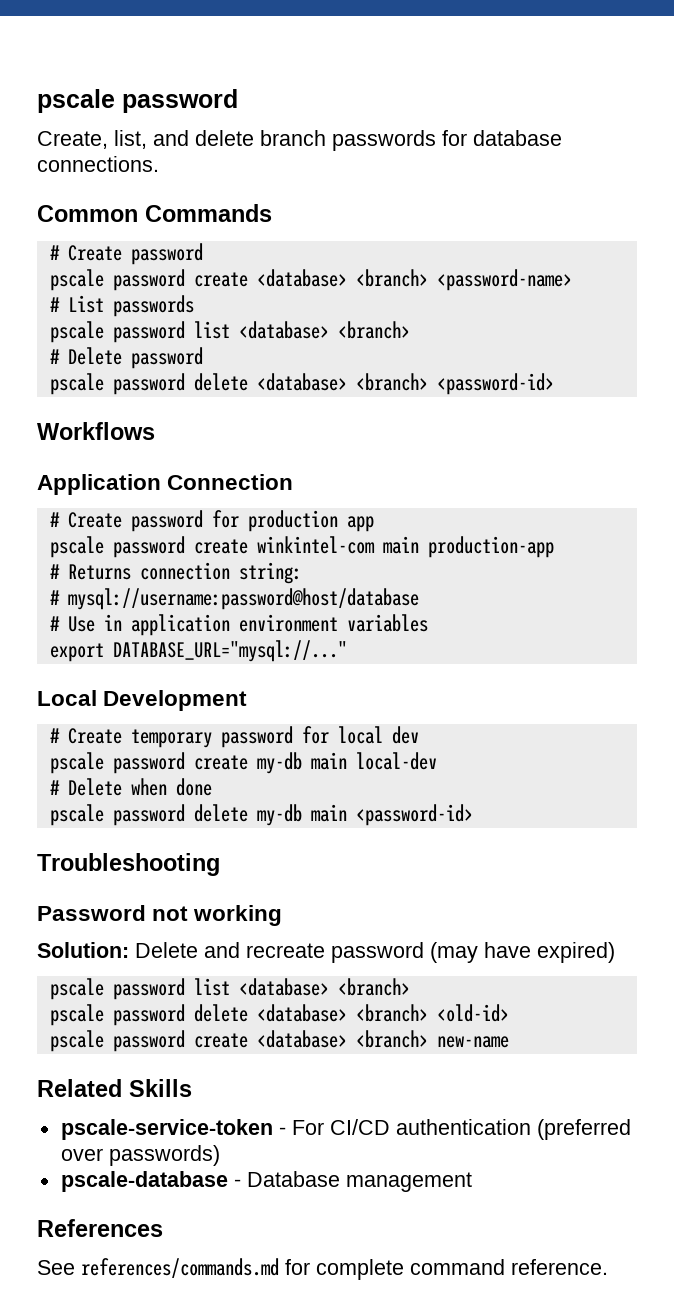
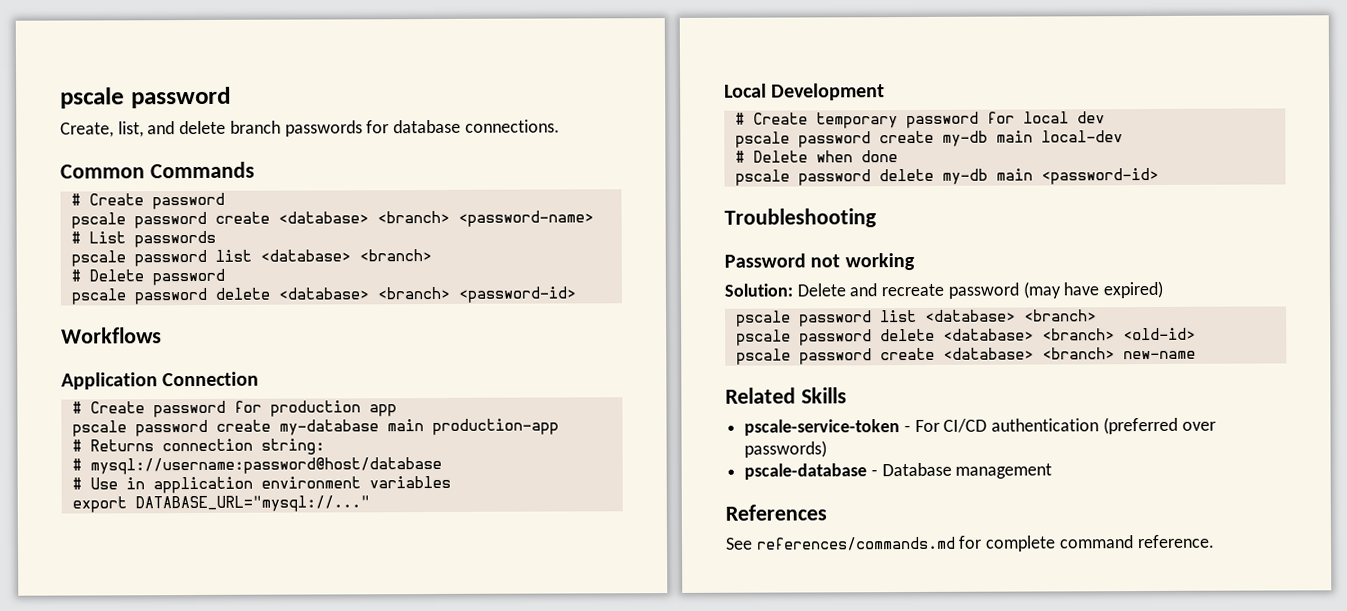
[256,536,375,554] winkintel-com -> [278,419,379,436] my-database

